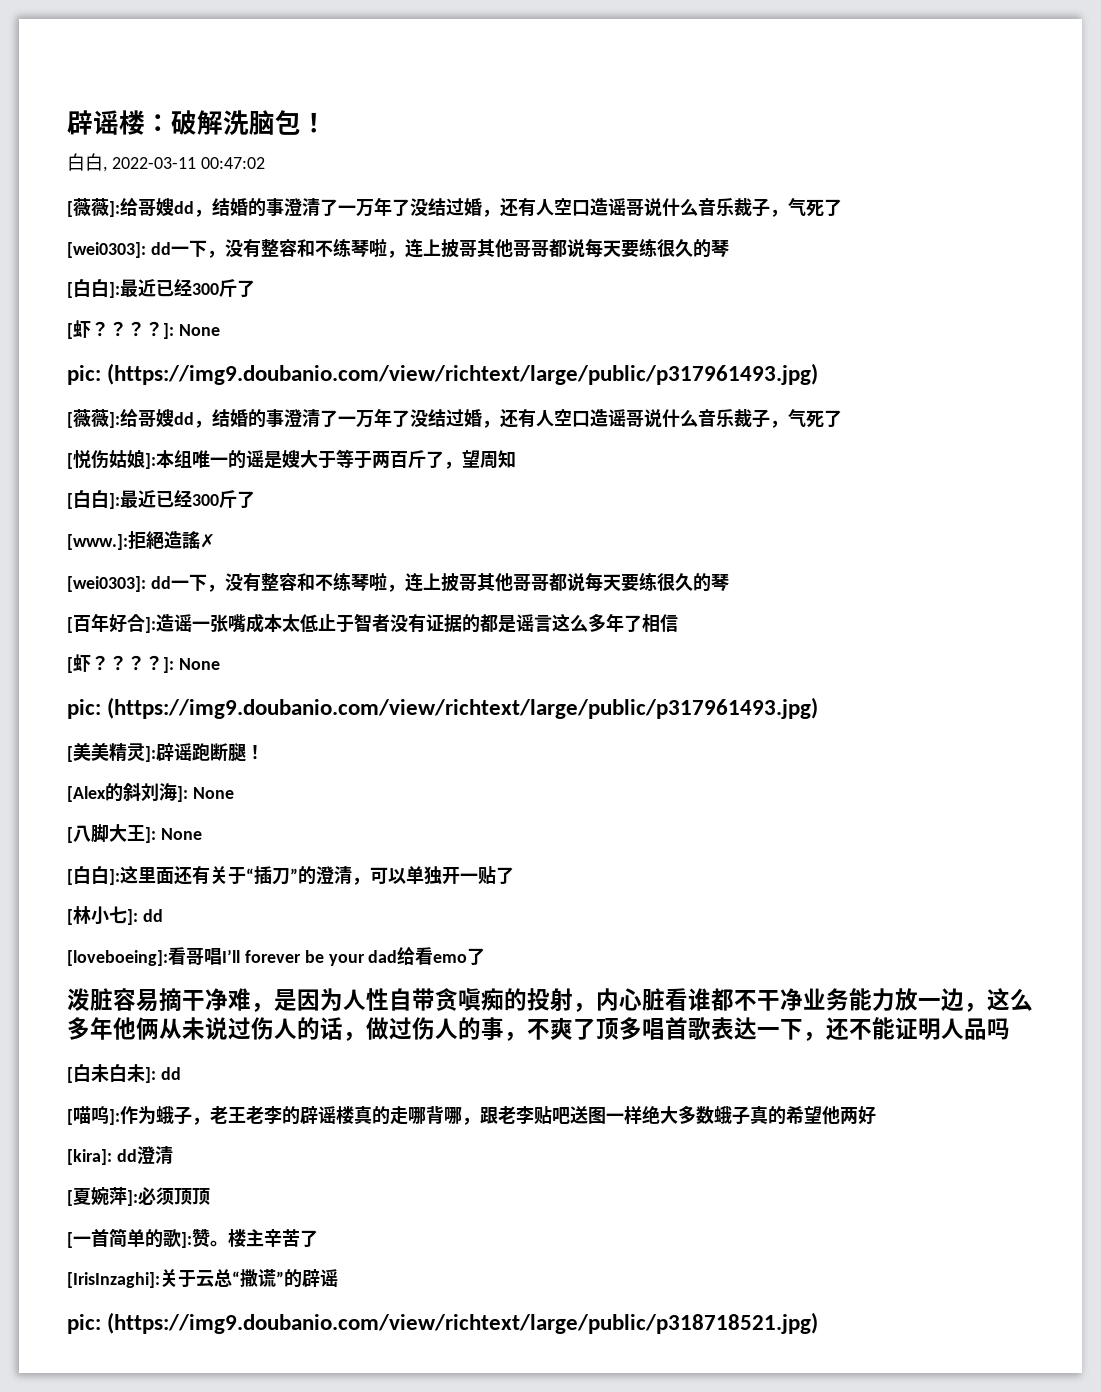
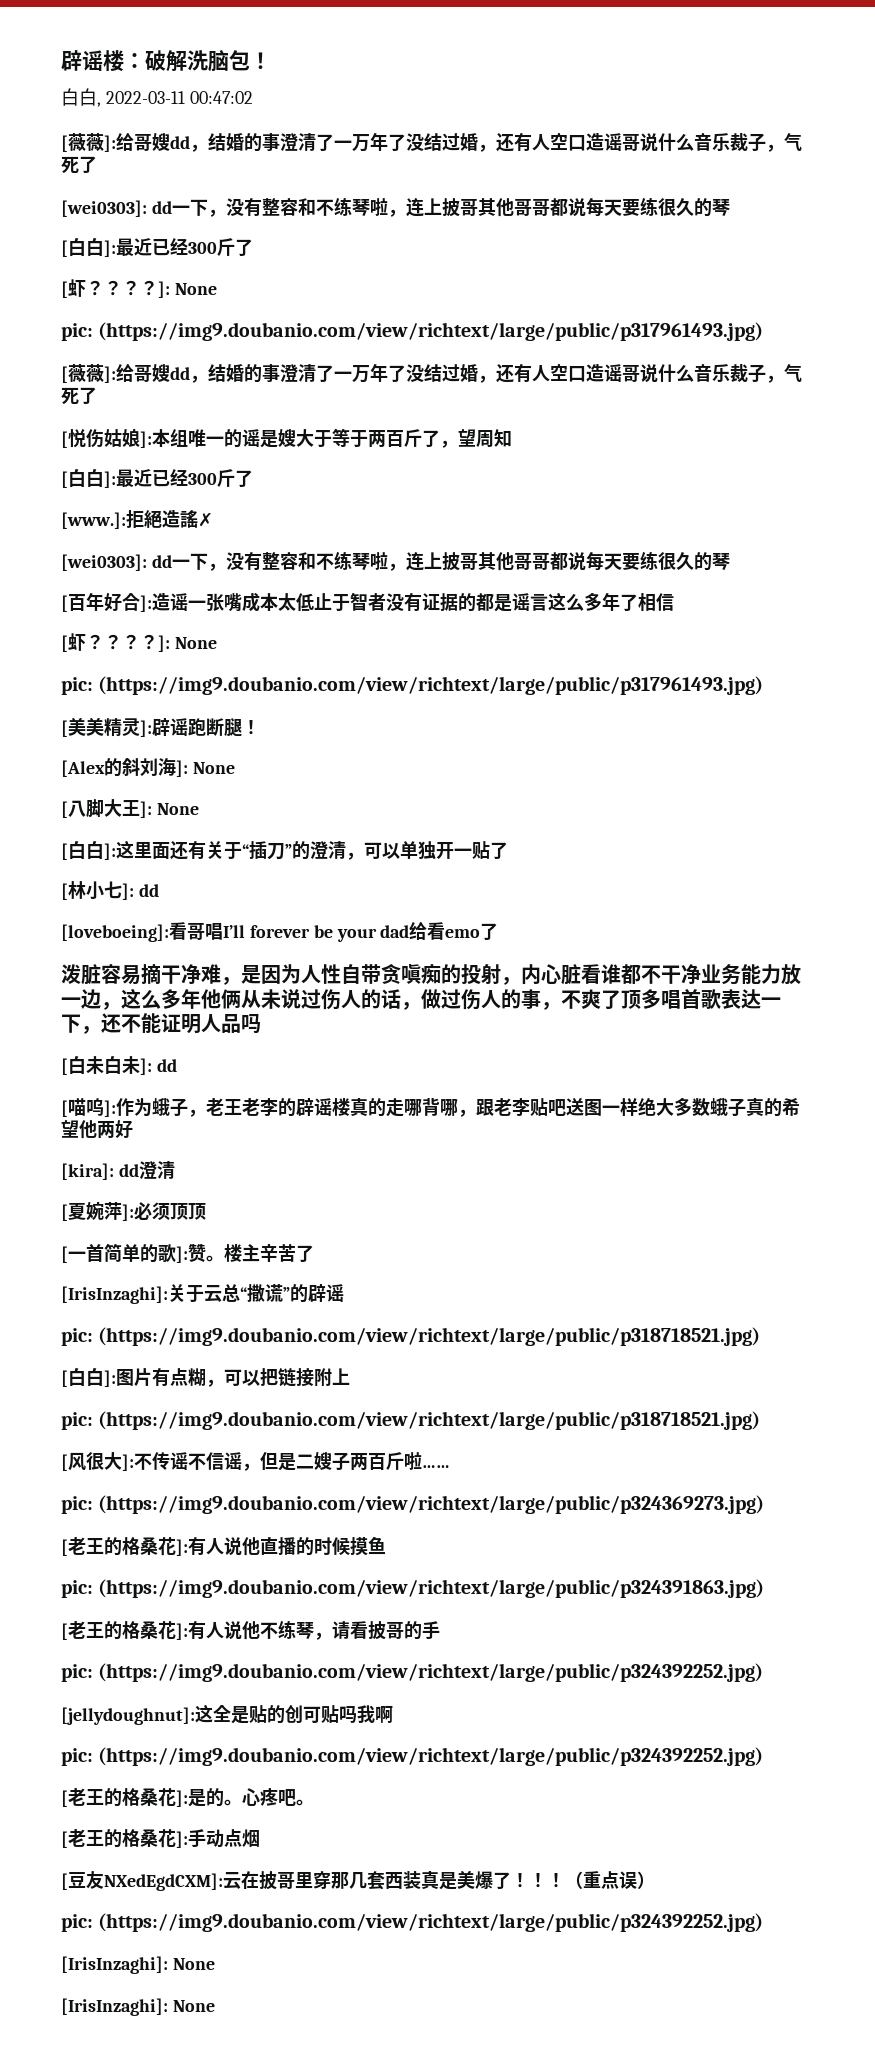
(819, 1323) none -> [61,1368,350,1387] [61,1411,761,1430] [61,1452,450,1471] [61,1495,765,1514] [61,1536,386,1556] [61,1579,765,1598] [61,1620,440,1640] [61,1663,764,1682] [61,1704,393,1725] [61,1747,764,1766] [61,1788,314,1807] [61,1829,260,1848] [61,1870,655,1891] [61,1913,764,1932] [61,1956,215,1974] [61,1998,215,2016] // [白白]:图片有点糊，可以把链接附上 // pic: (https://img9.doubanio.com/view/richtext/large/public/p318718521.jpg) // [风很大]:不传谣不信谣，但是二嫂子两百斤啦…… // pic: (https://img9.doubanio.com/view/richtext/large/public/p324369273.jpg) // [老王的格桑花]:有人说他直播的时候摸鱼 // pic: (https://img9.doubanio.com/view/richtext/large/public/p324391863.jpg) // [老王的格桑花]:有人说他不练琴，请看披哥的手 // pic: (https://img9.doubanio.com/view/richtext/large/public/p324392252.jpg) // [jellydoughnut]:这全是贴的创可贴吗我啊 // pic: (https://img9.doubanio.com/view/richtext/large/public/p324392252.jpg) // [老王的格桑花]:是的。心疼吧。 // [老王的格桑花]:手动点烟 // [豆友NXedEgdCXM]:云在披哥里穿那几套西装真是美爆了！！！（重点误） // pic: (https://img9.doubanio.com/view/richtext/large/public/p324392252.jpg) // [IrisInzaghi]: None // [IrisInzaghi]: None

